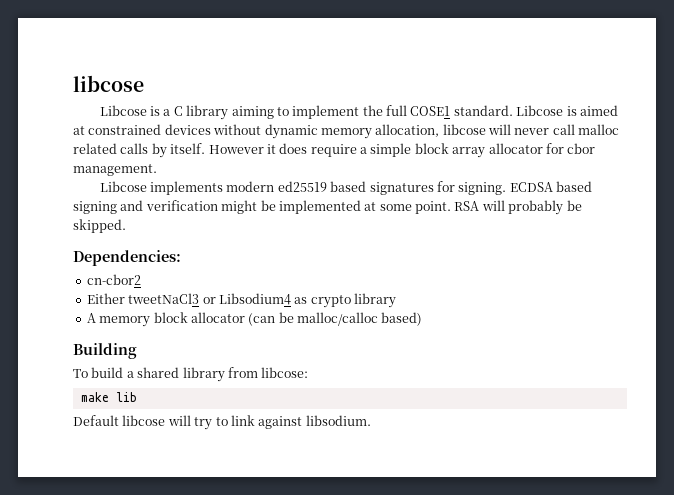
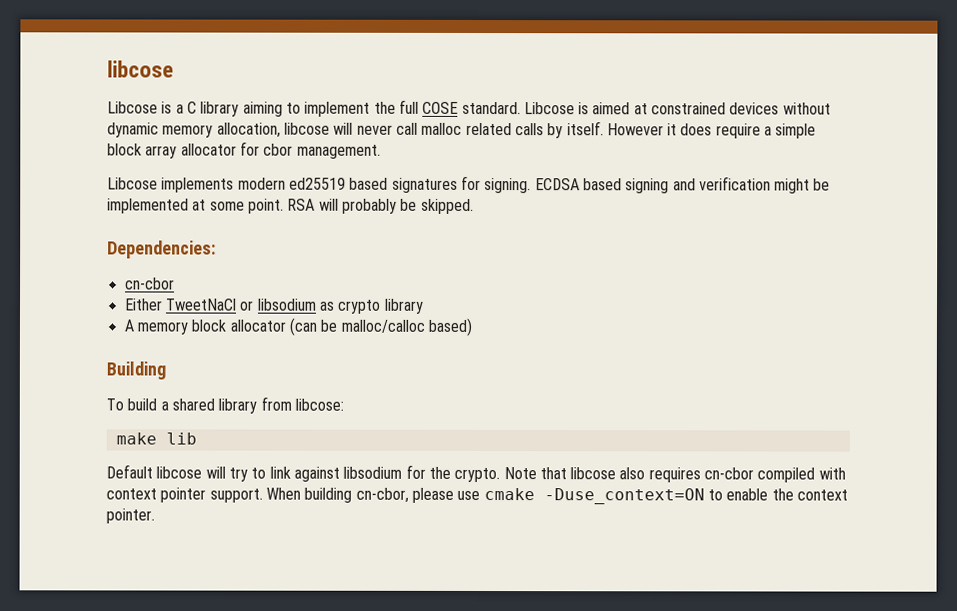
[410,106,451,116] COSE1 -> [422,101,459,114] COSE
[86,274,141,285] cn-cbor2 -> [124,277,175,290] cn-cbor
[128,293,291,305] tweetNaCl3 or Libsodium4 -> [164,298,317,311] TweetNaCl or libsodium
[305,415,371,426] libsodium. -> [343,464,846,483] [106,487,848,505] [106,508,155,524] libsodium for the crypto. Note that libcose also requires cn-cbor compiled with context pointer support. When building cn-cbor, please use cmake -Duse_context=ON to enable the context pointer.

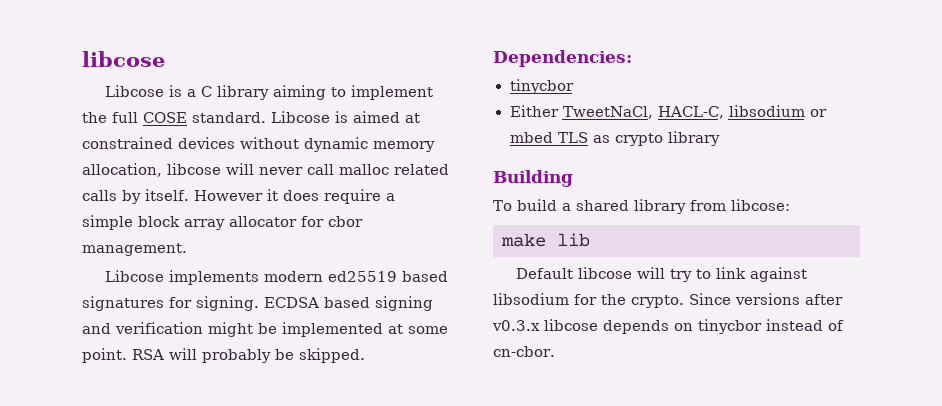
[124,277,175,290] cn-cbor -> [509,79,574,94] tinycbor
[164,298,424,314] [123,317,472,336] TweetNaCl or libsodium as crypto library // A memory block allocator (can be malloc/calloc based) -> [562,105,827,119] [509,131,720,146] TweetNaCl, HACL-C, libsodium or mbed TLS as crypto library
[503,467,846,483] [106,487,848,505] [106,508,155,524] Note that libcose also requires cn-cbor compiled with context pointer support. When building cn-cbor, please use cmake -Duse_context=ON to enable the context pointer. -> [689,293,843,305] [492,319,844,334] [493,346,555,357] Since versions after v0.3.x libcose depends on tinycbor instead of cn-cbor.

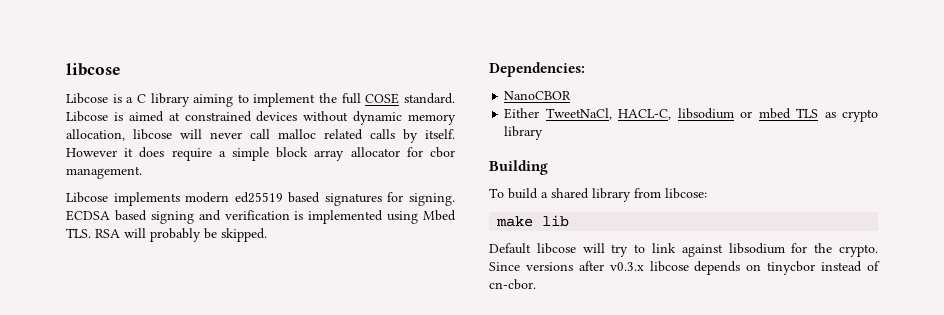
[208,322,448,337] [82,348,127,363] might be implemented at some point. -> [294,210,456,224] [66,228,91,238] is implemented using Mbed TLS.
[509,79,574,94] tinycbor -> [504,91,572,100] NanoCBOR

